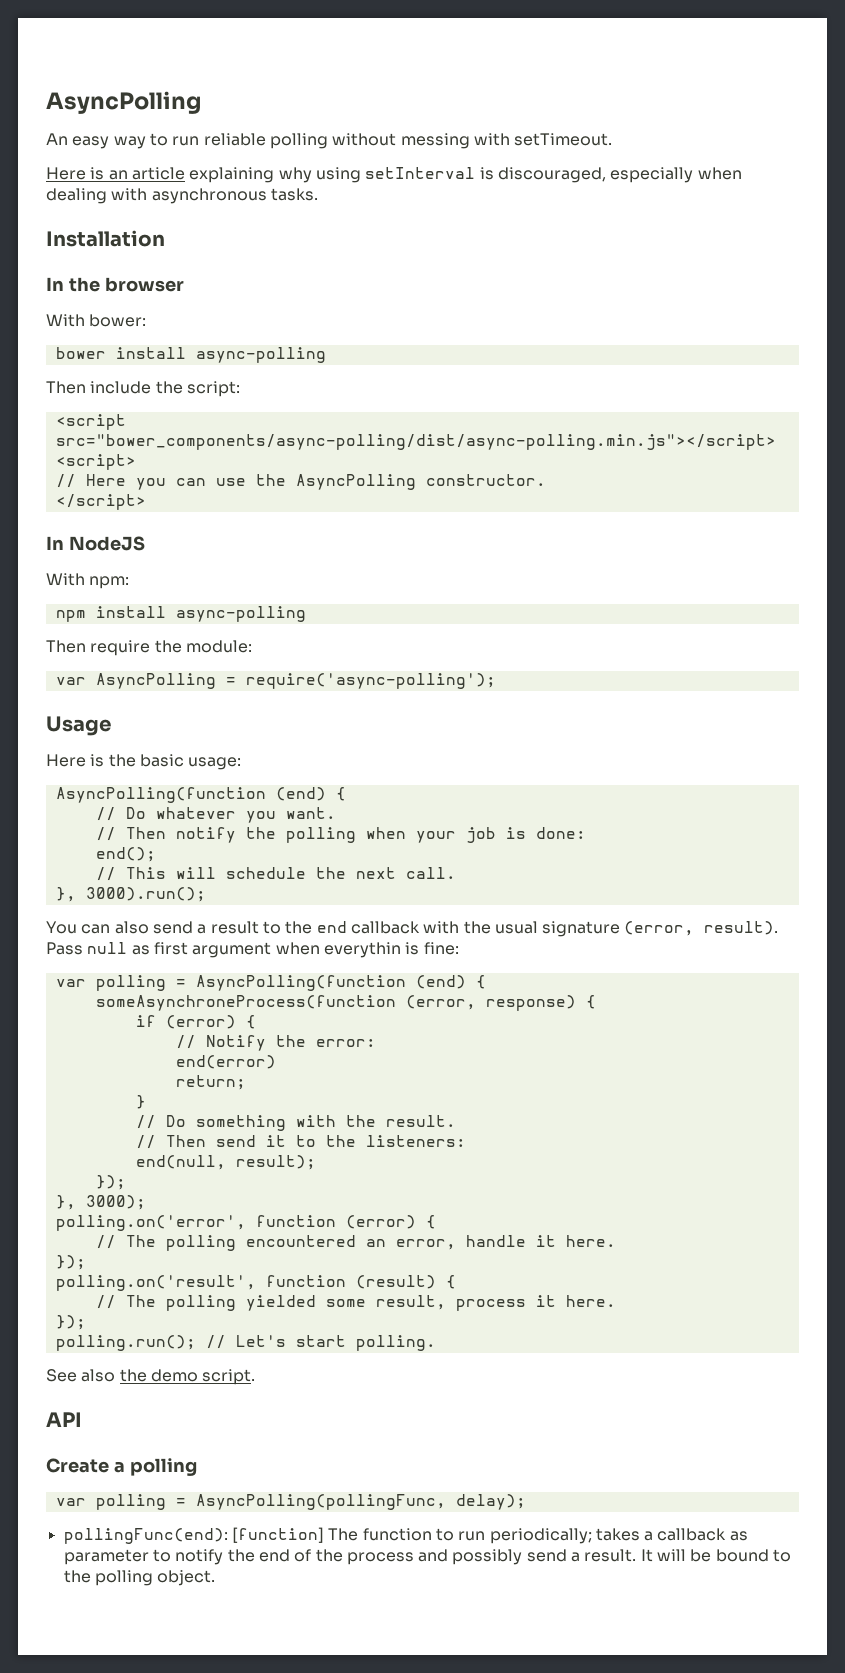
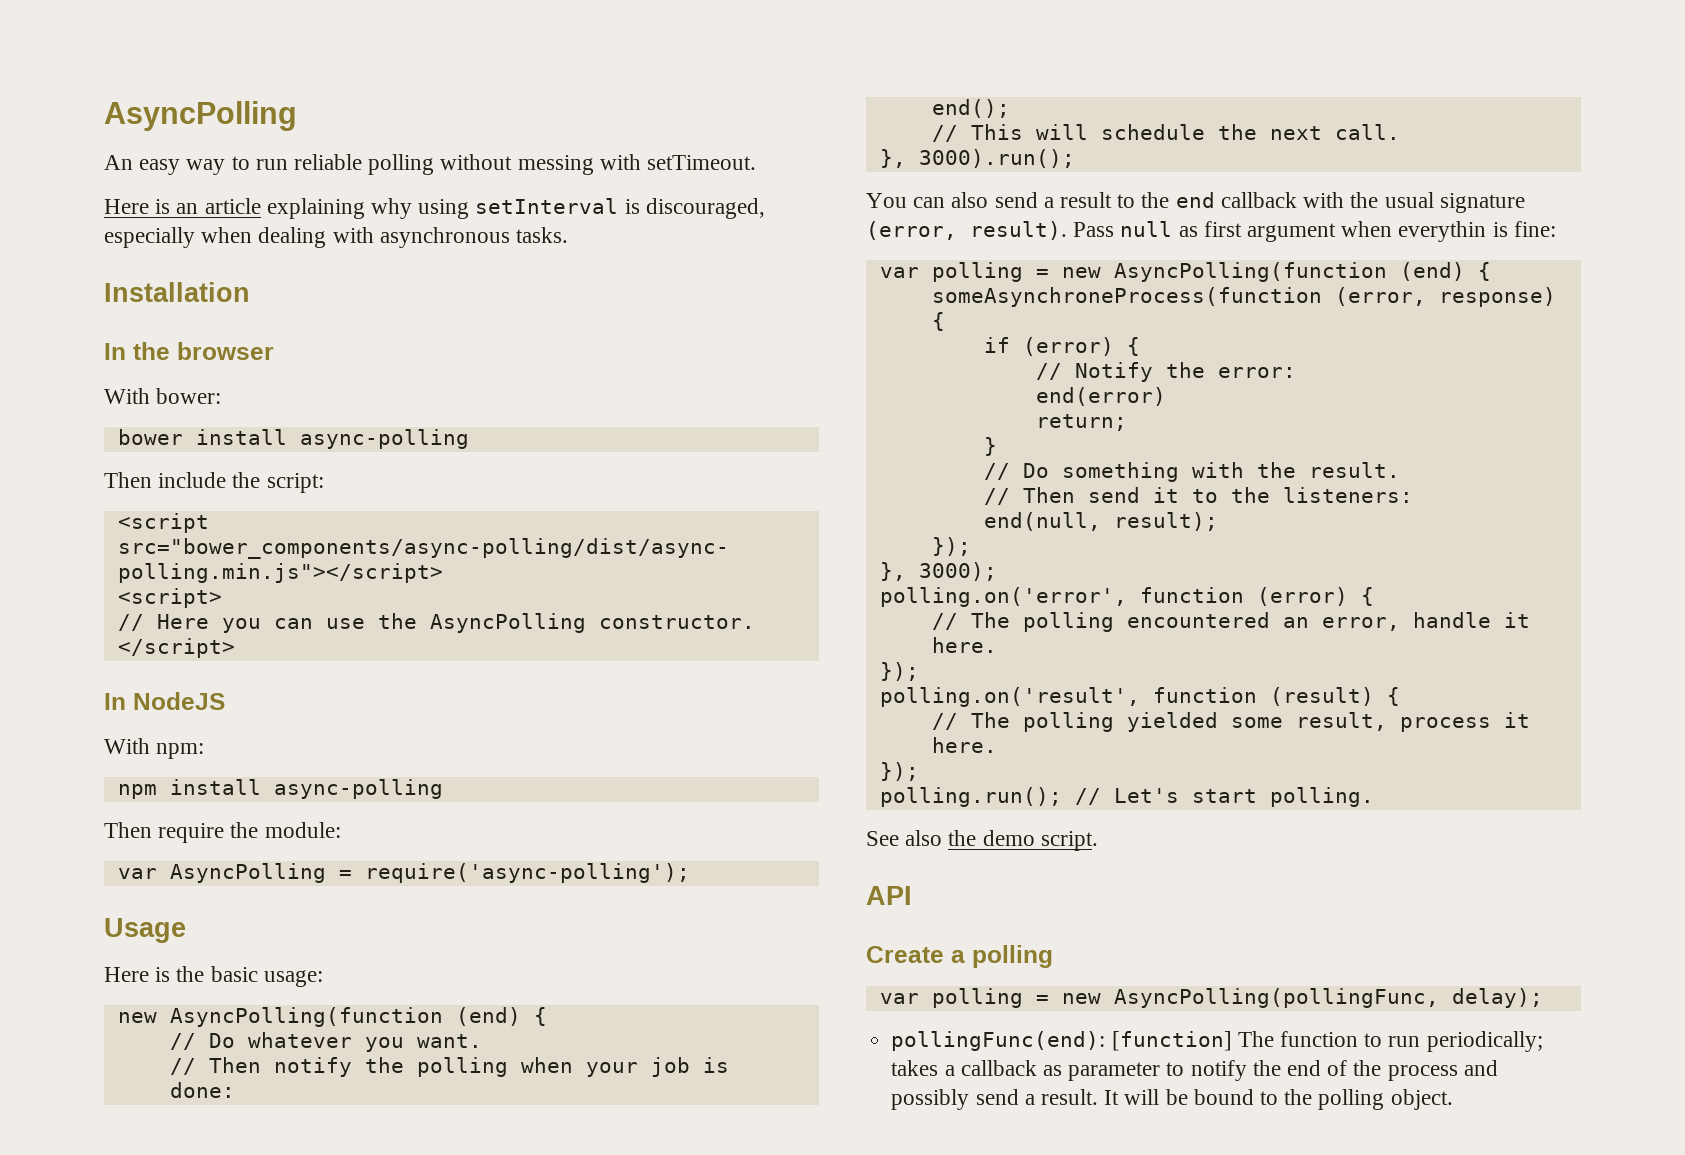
(242, 763) none -> [117,1012,157,1023] new
(186, 983) none -> [1061,267,1101,278] new
(186, 1502) none -> [1061,993,1101,1004] new

